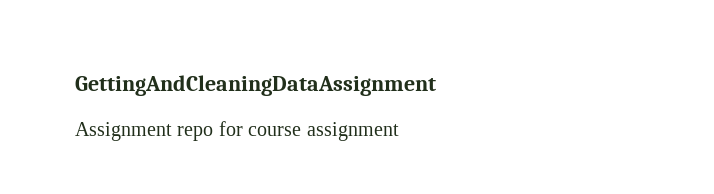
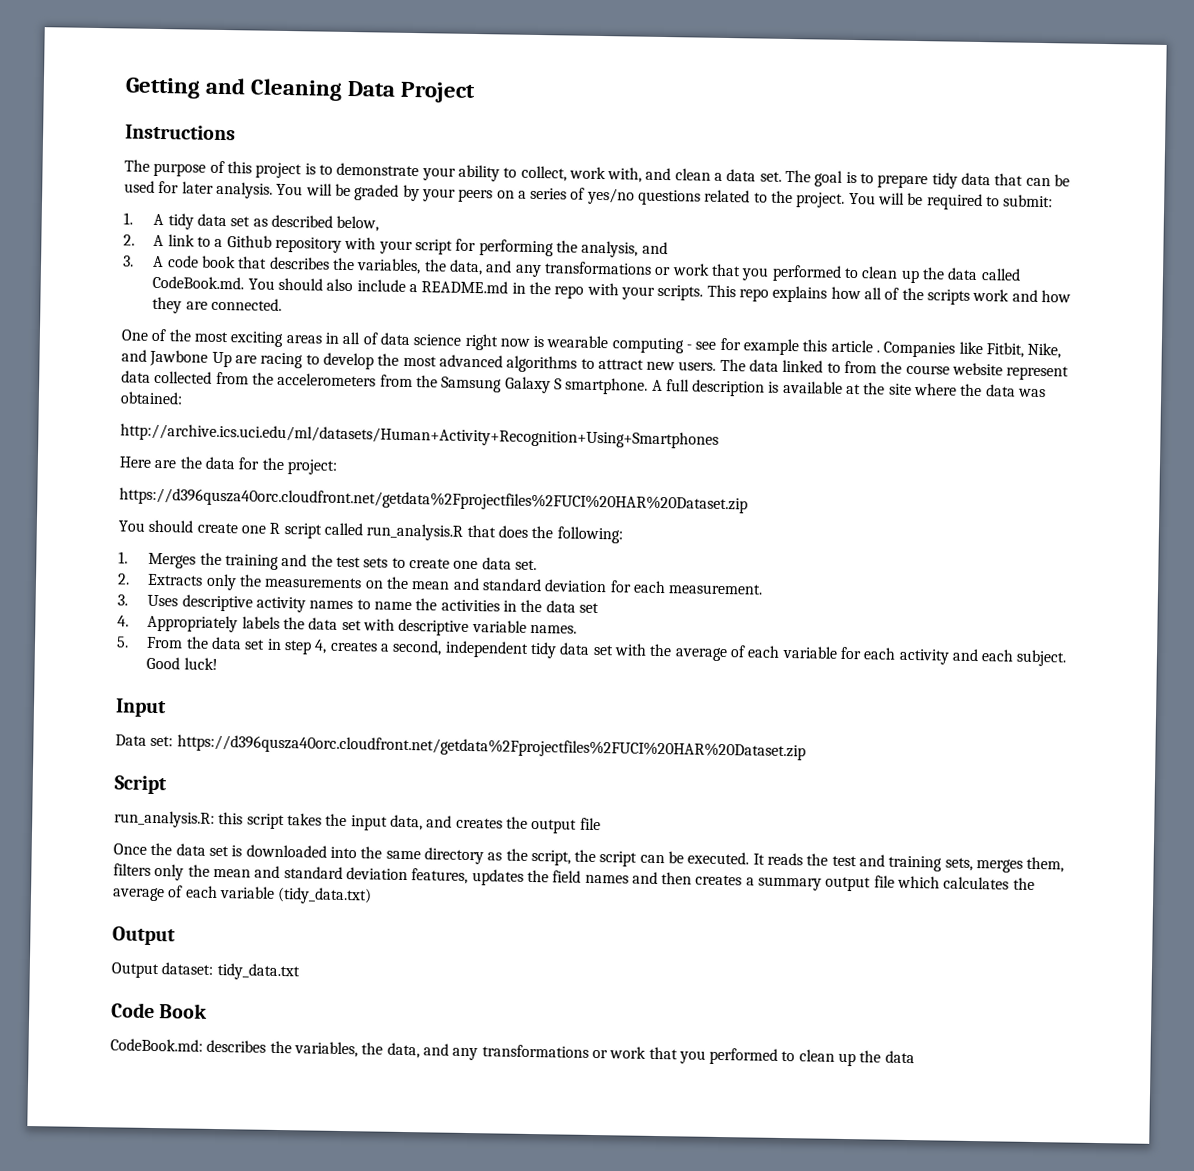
[75,75,436,96] [75,121,399,141] GettingAndCleaningDataAssignment // Assignment repo for course assignment -> [125,77,476,104] [125,124,236,141] [124,159,1070,189] [124,180,1054,211] [123,212,380,232] [123,234,668,258] [123,255,1021,284] [152,275,1071,305] [152,296,283,314] [121,328,1062,359] [121,349,1070,381] [121,370,1047,398] [120,391,183,405] [120,423,719,449] [119,456,337,475] [119,487,748,514] [118,519,623,544] [118,551,537,571] [117,573,764,595] [117,594,599,614] [117,614,578,636] [116,636,1068,667] [146,656,218,670] [115,698,167,718] [115,734,806,761] [114,775,167,795] [114,810,601,834] [113,842,1065,873] [113,863,1035,892] [112,885,373,905] [112,926,176,946] [111,962,300,981] [111,1002,208,1019] [110,1038,915,1067] Getting and Cleaning Data Project // Instructions // The purpose of this project is to demonstrate your ability to collect, work with, and clean a data set. The goal is to prepare tidy data that can be used for later analysis. You will be graded by your peers on a series of yes/no questions related to the project. You will be required to submit: // 1. A tidy data set as described below, // 2. A link to a Github repository with your script for performing the analysis, and // 3. A code book that describes the variables, the data, and any transformations or work that you performed to clean up the data called CodeBook.md. You should also include a README.md in the repo with your scripts. This repo explains how all of the scripts work and how they are connected. // One of the most exciting areas in all of data science right now is wearable computing - see for example this article . Companies like Fitbit, Nike, and Jawbone Up are racing to develop the most advanced algorithms to attract new users. The data linked to from the course website represent data collected from the accelerometers from the Samsung Galaxy S smartphone. A full description is available at the site where the data was obtained: // http://archive.ics.uci.edu/ml/datasets/Human+Activity+Recognition+Using+Smartphones // Here are the data for the project: // https://d396qusza40orc.cloudfront.net/getdata%2Fprojectfiles%2FUCI%20HAR%20Dataset.zip // You should create one R script called run_analysis.R that does the following: // 1. Merges the training and the test sets to create one data set. // 2. Extracts only the measurements on the mean and standard deviation for each measurement. // 3. Uses descriptive activity names to name the activities in the data set // 4. Appropriately labels the data set with descriptive variable names. // 5. From the data set in step 4, creates a second, independent tidy data set with the average of each variable for each activity and each subject. Good luck! // Input // Data set: https://d396qusza40orc.cloudfront.net/getdata%2Fprojectfiles%2FUCI%20HAR%20Dataset.zip // Script // run_analysis.R: this script takes the input data, and creates the output file // Once the data set is downloaded into the same directory as the script, the script can be executed. It reads the test and training sets, merges them, filters only the mean and standard deviation features, updates the field names and then creates a summary output file which calculates the average of each variable (tidy_data.txt) // Output // Output dataset: tidy_data.txt // Code Book // CodeBook.md: describes the variables, the data, and any transformations or work that you performed to clean up the data

